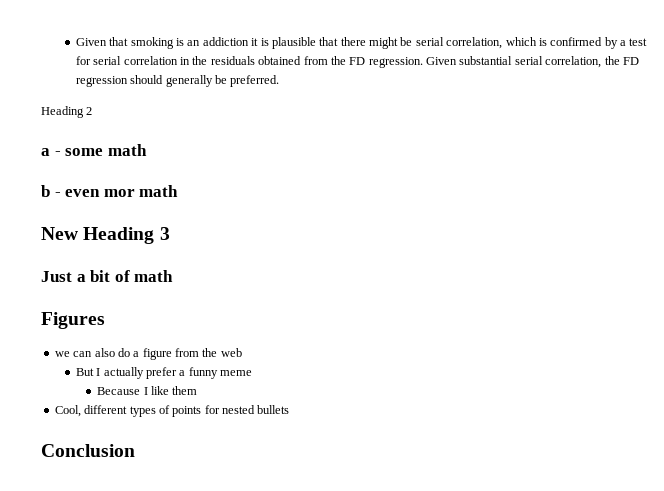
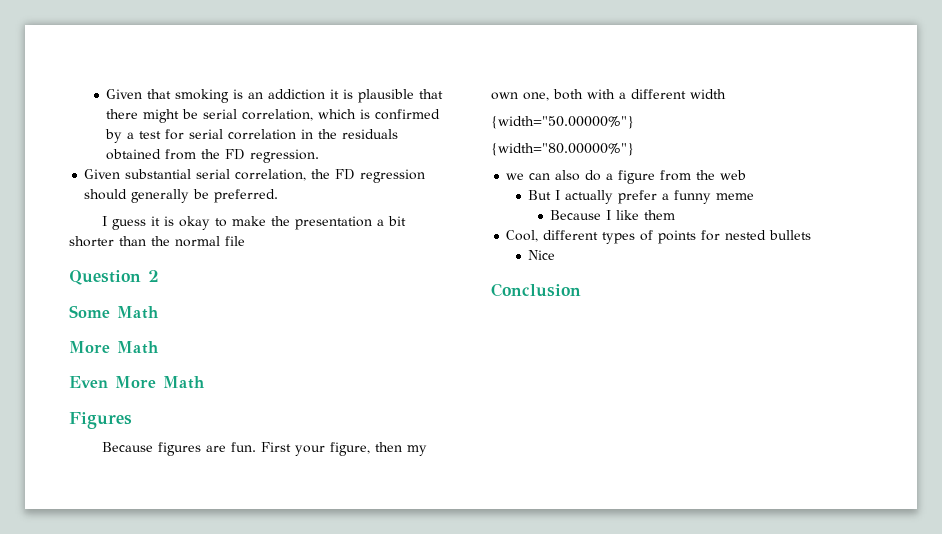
(423, 62) none -> (320, 156) //
[41,106,93,118] [41,144,147,156] [41,185,179,197] [41,227,170,244] [41,270,174,282] [41,312,105,329] Heading 2 // a - some math // b - even mor math // New Heading 3 // Just a bit of math // Figures -> [101,216,406,230] [69,236,245,247] [69,270,159,285] [69,305,159,319] [69,341,159,354] [69,376,205,389] [69,412,132,429] [101,442,427,456] [491,89,726,101] [491,116,634,129] [491,143,634,156] I guess it is okay to make the presentation a bit shorter than the normal file // Question 2 // Some Math // More Math // Even More Math // Figures // Because figures are fun. First your figure, then my own one, both with a different width // {width="50.00000%"} // {width="80.00000%"}
(290, 409) none -> [528,250,556,260] // Nice

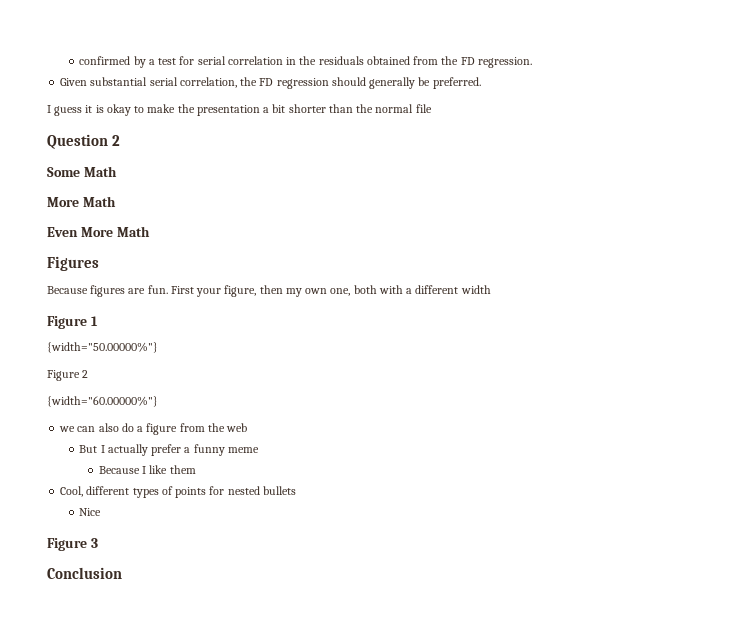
[106,89,444,103] [106,109,371,123] Given that smoking is an addiction it is plausible that there might be serial correlation, which is -> (79, 60) none
(726, 94) none -> [47,316,98,329] // Figure 1
[491,143,634,156] {width="80.00000%"} -> [47,370,89,381] [47,396,158,407] Figure 2 // {width="60.00000%"}
(556, 255) none -> [47,538,98,551] // Figure 3

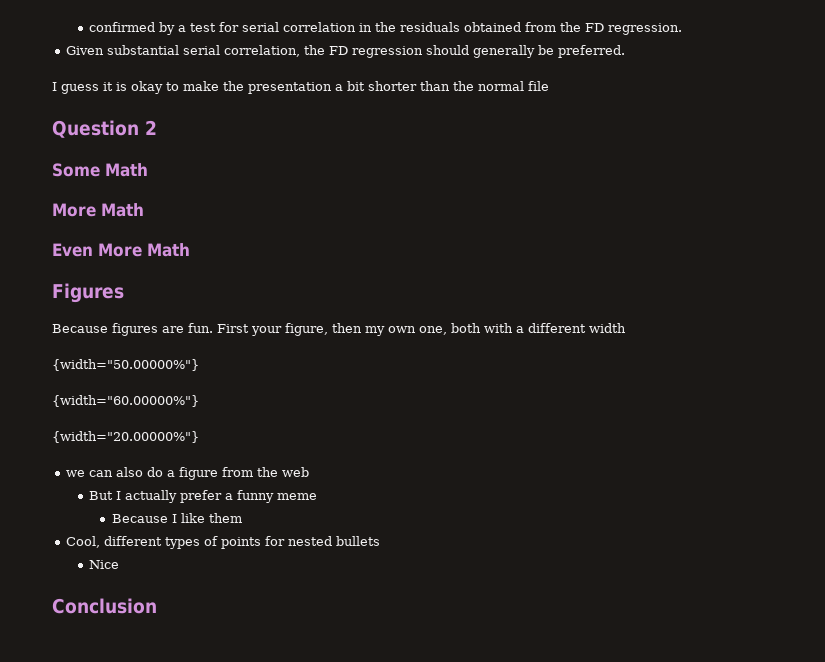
[47,316,98,329] // Figure 1 -> (626, 328) none
[47,370,89,381] [47,396,158,407] Figure 2 // {width="60.00000%"} -> [52,395,199,407] [52,431,199,443] {width="60.00000%"} // {width="20.00000%"}
[47,538,98,551] // Figure 3 -> (120, 564) none

